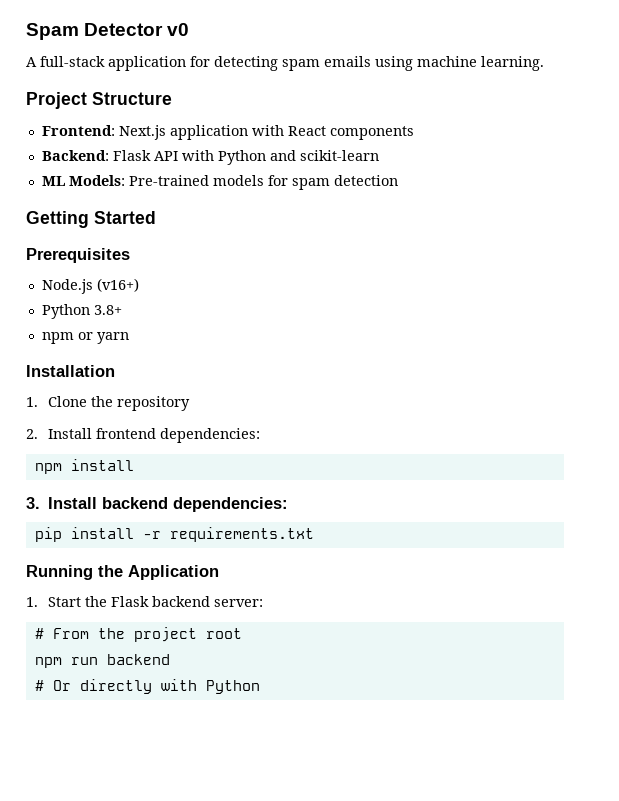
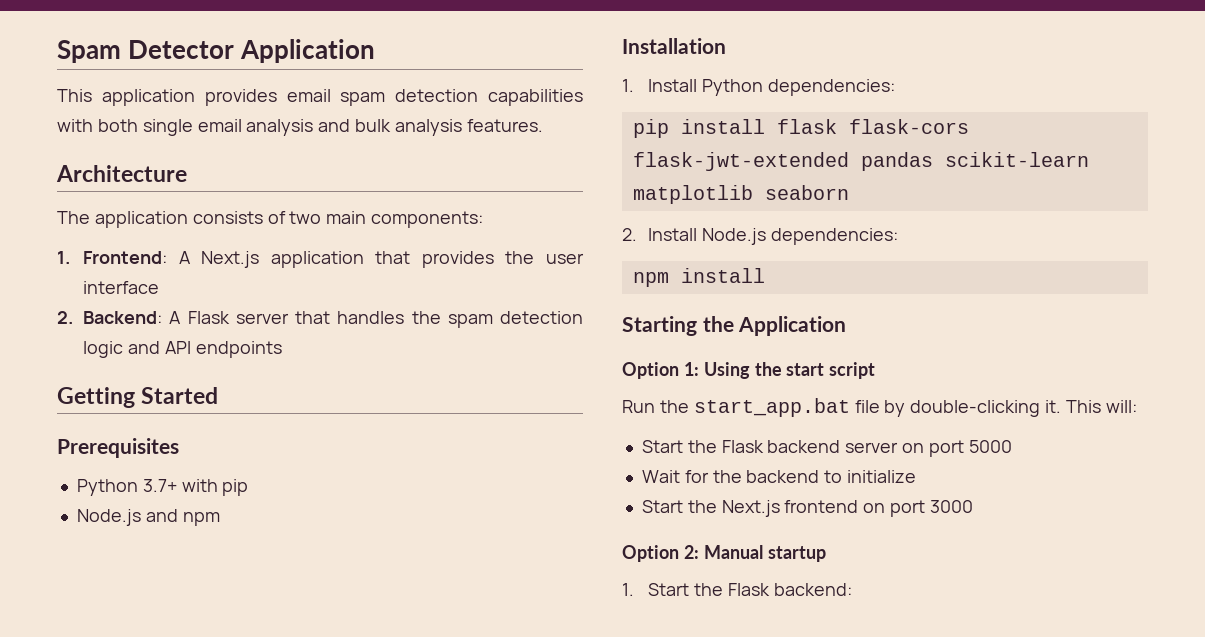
[167,23,190,36] [26,56,544,71] [26,92,172,109] [41,125,414,140] [41,150,379,165] [41,175,398,190] [26,211,156,228] [26,248,130,263] [41,278,139,294] [41,304,122,319] [41,332,129,344] v0 // A full-stack application for detecting spam emails using machine learning. // Project Structure // Frontend: Next.js application with React components // Backend: Flask API with Python and scikit-learn // ML Models: Pre-trained models for spam detection // Getting Started // Prerequisites // Node.js (v16+) // Python 3.8+ // npm or yarn -> [239,39,375,63] [57,89,583,106] [57,119,543,136] [56,165,187,182] [57,211,484,228] [57,251,585,268] [83,281,160,294] [57,311,583,328] [83,341,282,358] [57,387,219,408] [57,438,179,458] [76,479,249,496] [76,509,220,526] Application // This application provides email spam detection capabilities with both single email analysis and bulk analysis features. // Architecture // The application consists of two main components: // 1. Frontend: A Next.js application that provides the user interface // 2. Backend: A Flask server that handles the spam detection logic and API endpoints // Getting Started // Prerequisites // Python 3.7+ with pip // Node.js and npm
[47,396,190,411] Clone the repository -> [648,79,895,96] [632,119,969,138] [632,152,1089,171] [632,185,849,204] Install Python dependencies: // pip install flask flask-cors flask-jwt-extended pandas scikit-learn matplotlib seaborn
[95,428,156,439] frontend -> [702,228,767,245] Node.js
[26,497,288,512] [34,527,314,542] [26,565,219,580] [26,596,263,607] [34,627,242,642] [34,654,170,668] [34,679,260,694] 3. Install backend dependencies: // pip install -r requirements.txt // Running the Application // 1. Start the Flask backend server: // # From the project root // npm run backend // # Or directly with Python -> [622,316,847,336] [622,362,876,379] [622,398,1137,417] [641,440,1012,457] [641,470,917,483] [641,500,973,517] [622,545,826,562] [622,583,852,596] Starting the Application // Option 1: Using the start script // Run the start_app.bat file by double-clicking it. This will: // Start the Flask backend server on port 5000 // Wait for the backend to initialize // Start the Next.js frontend on port 3000 // Option 2: Manual startup // 1. Start the Flask backend:

